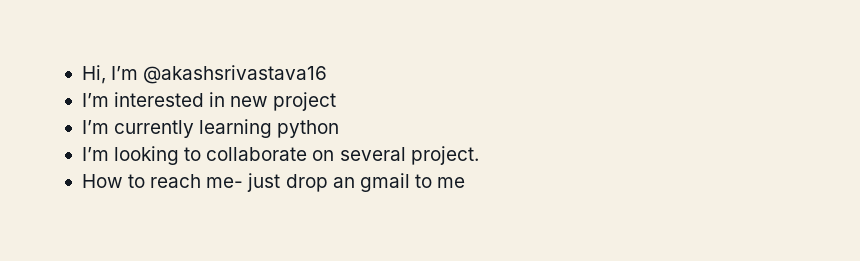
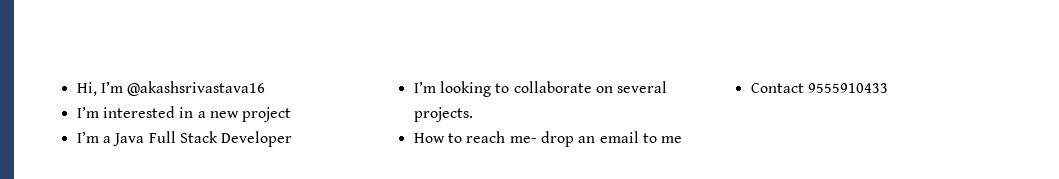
(226, 99) none -> [197,111,206,118] a
[114,119,340,138] currently learning python -> [102,131,293,147] a Java Full Stack Developer
[410,146,479,165] project. -> [413,107,473,122] projects.
[247,173,281,192] just -> (537, 139) none
[359,173,410,192] gmail -> [599,131,639,143] email
(466, 182) none -> [750,83,888,93] // Contact 9555910433

